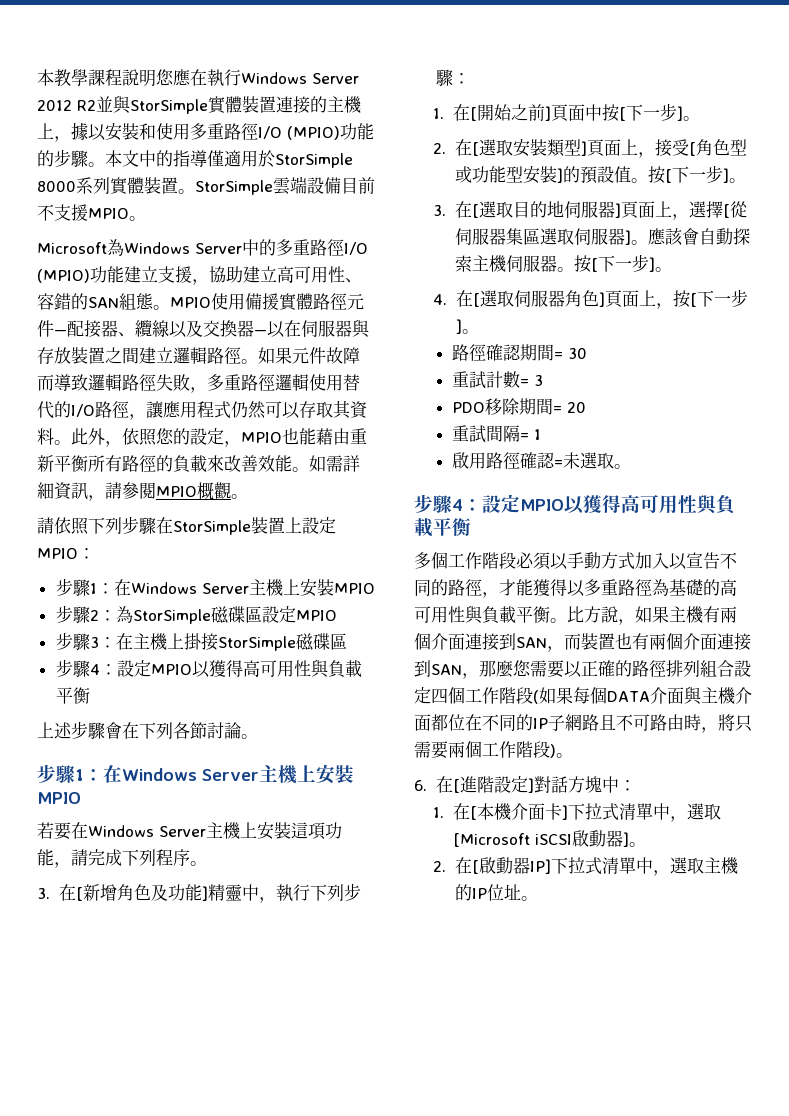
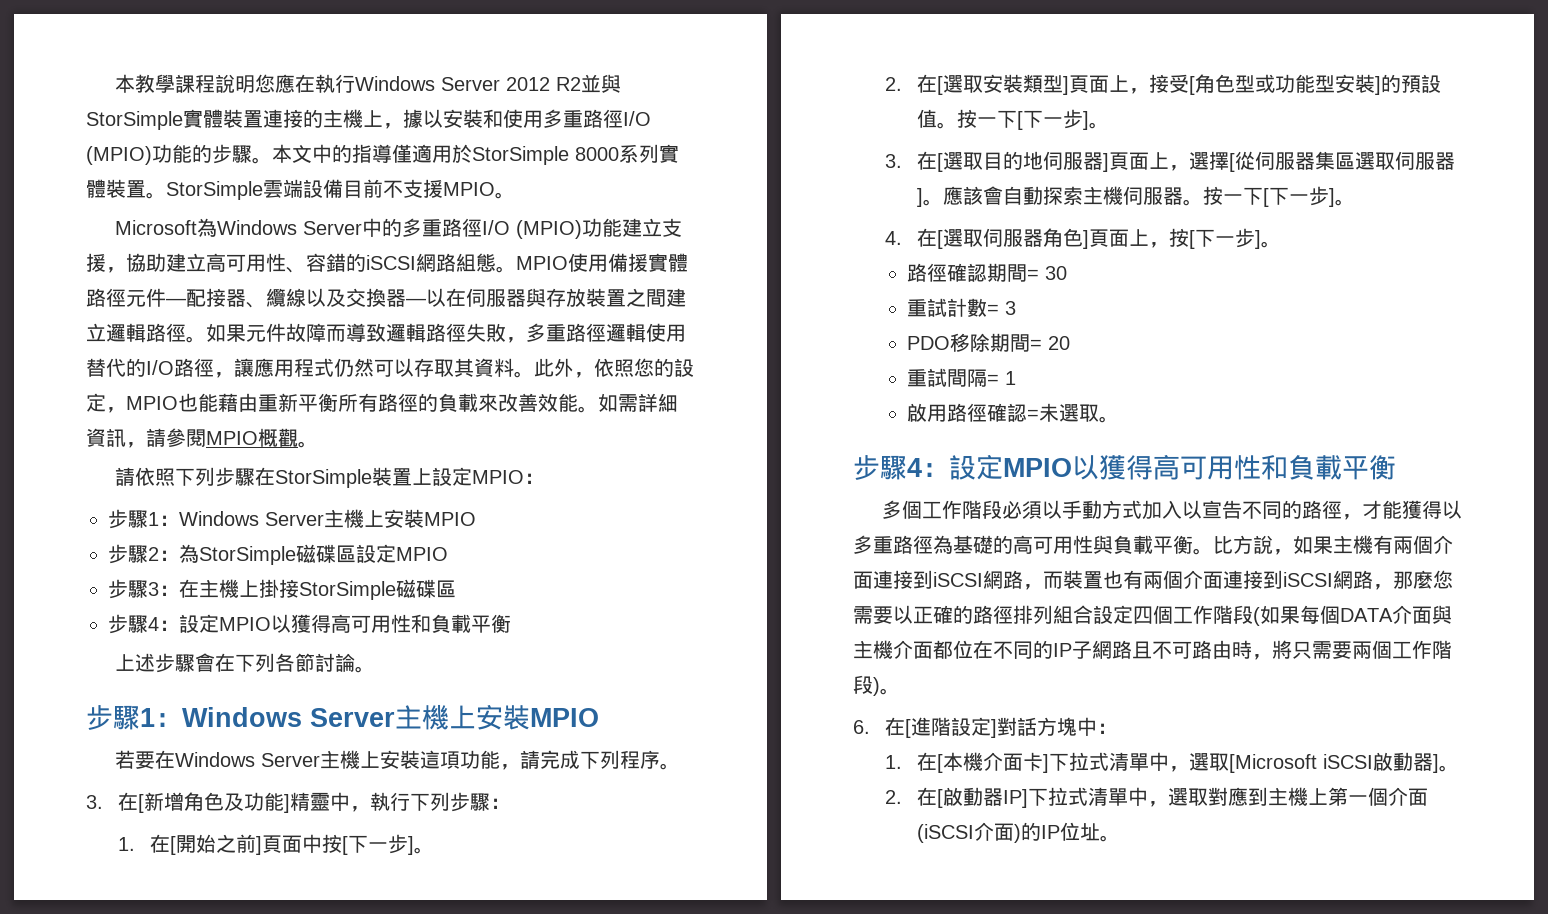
[88,297,119,308] SAN -> [366,253,456,272] iSCSI網路
[113,579,131,596] 在 -> (179, 520) none
[310,660,329,678] 與 -> [411,614,431,633] 和
[103,765,122,783] 在 -> (182, 720) none
(665, 175) none -> [977,110,1018,128] 一下
(591, 264) none -> [1223,187,1264,205] 一下
[697,495,718,515] 與 -> [1261,455,1288,480] 和
[516,637,547,648] SAN -> [933,570,1023,589] iSCSI網路
[431,664,462,675] SAN -> [1283,570,1373,589] iSCSI網路
[703,857,739,874] 主機 -> [1208,787,1429,806] [917,822,1022,843] 對應到主機上第一個介面(iSCSI介面)

